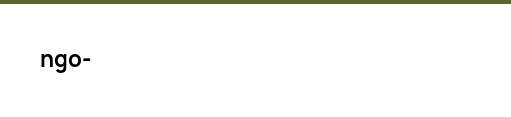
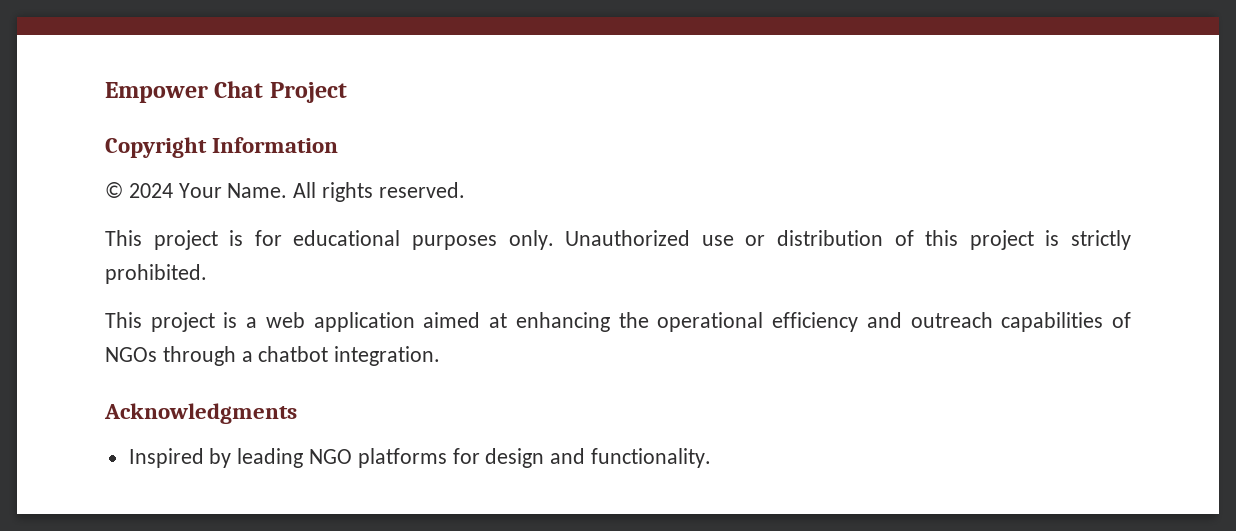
[40,54,91,73] ngo- -> [105,81,347,103] [105,137,339,158] [105,182,465,202] [105,230,1132,250] [105,264,207,284] [105,312,1131,332] [105,346,441,366] [104,403,297,424] [128,448,712,468] Empower Chat Project // Copyright Information // © 2024 Your Name. All rights reserved. // This project is for educational purposes only. Unauthorized use or distribution of this project is strictly prohibited. // This project is a web application aimed at enhancing the operational efficiency and outreach capabilities of NGOs through a chatbot integration. // Acknowledgments // Inspired by leading NGO platforms for design and functionality.

